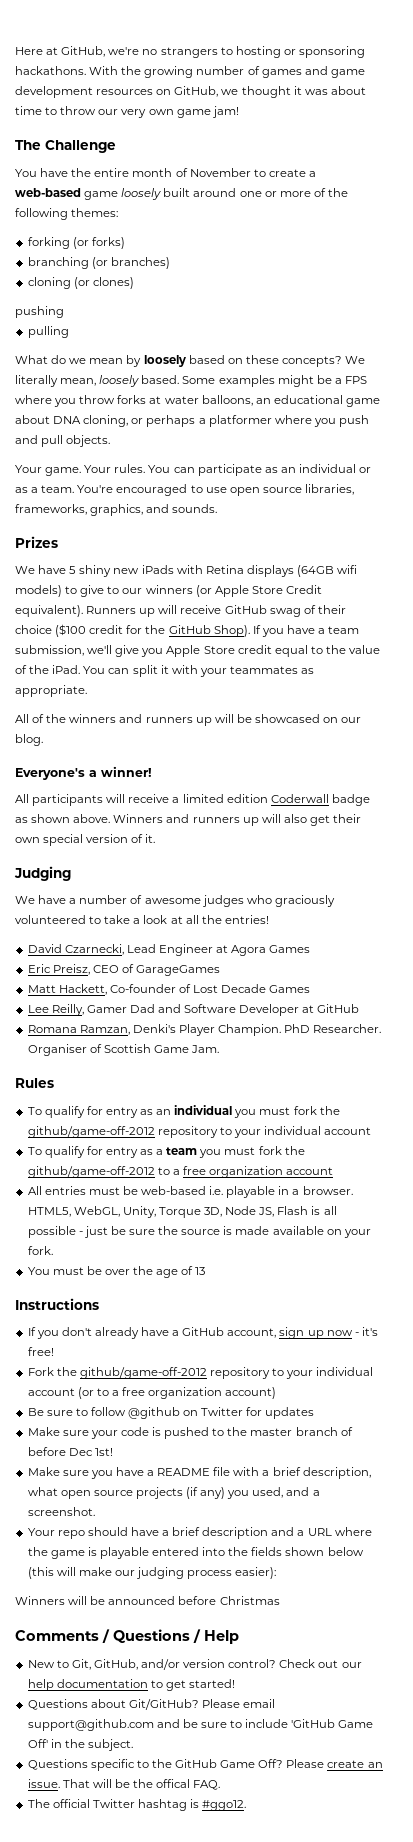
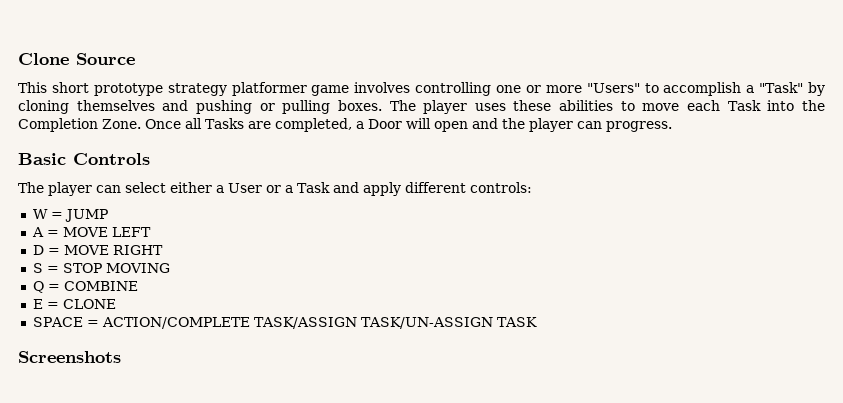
[15,46,365,58] [15,66,365,78] [15,86,366,98] [15,106,239,118] [15,140,116,153] [15,168,316,177] [15,188,348,200] [15,208,119,220] [27,237,125,249] [27,257,170,269] [27,277,134,289] Here at GitHub, we're no strangers to hosting or sponsoring hackathons. With the growing number of games and game development resources on GitHub, we thought it was about time to throw our very own game jam! // The Challenge // You have the entire month of November to create a web-based game loosely built around one or more of the following themes: // forking (or forks) // branching (or branches) // cloning (or clones) // -> [18,53,135,65] [18,82,825,96] [18,100,189,114] Clone Source // This short prototype strategy platformer game involves controlling one or more "Users" to accomplish a "Task" by cloning themselves and
(64, 312) // -> [259,103,275,111] or
[15,355,366,367] [15,375,367,387] [15,395,380,407] [15,415,369,427] [15,435,111,447] [15,464,372,476] [15,484,354,496] [15,504,218,516] [15,536,58,548] [15,565,358,577] [15,585,322,597] [15,605,346,617] [15,624,360,637] [15,645,381,657] [15,665,315,677] [15,685,87,697] [15,714,362,726] [15,734,43,746] [15,766,152,780] [15,794,370,806] [15,814,362,826] [15,834,156,846] [14,866,71,881] [15,895,335,907] [15,915,269,924] [27,944,311,956] [27,964,221,976] [27,984,311,995] [27,1004,360,1016] [27,1024,382,1036] [27,1044,220,1056] [15,1078,54,1088] [27,1105,340,1118] [27,1126,372,1138] [27,1146,305,1158] [27,1166,334,1178] [27,1186,353,1198] [27,1206,337,1218] [27,1226,371,1238] [27,1246,53,1255] [27,1266,206,1278] [15,1298,99,1310] [27,1327,378,1339] [27,1347,54,1356] [27,1367,374,1379] [27,1387,277,1399] [27,1407,315,1419] [27,1427,353,1439] [27,1447,113,1456] [27,1467,371,1479] [27,1487,320,1499] [27,1507,95,1516] [27,1527,372,1539] [27,1547,364,1559] [27,1567,277,1579] [15,1596,280,1605] [15,1629,239,1644] [27,1659,362,1670] [27,1679,236,1691] [27,1699,276,1710] [27,1719,374,1731] [27,1739,133,1751] [27,1759,383,1771] [27,1779,221,1790] [27,1799,247,1811] // What do we mean by loosely based on these concepts? We literally mean, loosely based. Some examples might be a FPS where you throw forks at water balloons, an educational game about DNA cloning, or perhaps a platformer where you push and pull objects. // Your game. Your rules. You can participate as an individual or as a team. You're encouraged to use open source libraries, frameworks, graphics, and sounds. // Prizes // We have 5 shiny new iPads with Retina displays (64GB wifi models) to give to our winners (or Apple Store Credit equivalent). Runners up will receive GitHub swag of their choice ($100 credit for the GitHub Shop). If you have a team submission, we'll give you Apple Store credit equal to the value of the iPad. You can split it with your teammates as appropriate. // All of the winners and runners up will be showcased on our blog. // Everyone's a winner! // All participants will receive a limited edition Coderwall badge as shown above. Winners and runners up will also get their own special version of it. // Judging // We have a number of awesome judges who graciously volunteered to take a look at all the entries! // David Czarnecki, Lead Engineer at Agora Games // Eric Preisz, CEO of GarageGames // Matt Hackett, Co-founder of Lost Decade Games // Lee Reilly, Gamer Dad and Software Developer at GitHub // Romana Ramzan, Denki's Player Champion. PhD Researcher. Organiser of Scottish Game Jam. // Rules // To qualify for entry as an individual you must fork the github/game-off-2012 repository to your individual account // To qualify for entry as a team you must fork the github/game-off-2012 to a free organization account // All entries must be web-based i.e. playable in a browser. HTML5, WebGL, Unity, Torque 3D, Node JS, Flash is all possible - just be sure the source is made available on your fork. // You must be over the age of 13 // Instructions // If you don't already have a GitHub account, sign up now - it's free! // Fork the github/game-off-2012 repository to your individual account (or to a free organization account) // Be sure to follow @github on Twitter for updates // Make sure your code is pushed to the master branch of before Dec 1st! // Make sure you have a README file with a brief description, what open source projects (if any) you used, and a screenshot. // Your repo should have a brief description and a URL where the game is playable entered into the fields shown below (this will make our judging process easier): // Winners will be announced before Christmas // Comments / Questions / Help // New to Git, GitHub, and/or version control? Check out our help documentation to get started! // Questions about Git/GitHub? Please email support@github.com and be sure to include 'GitHub Game Off' in the subject. // Questions specific to the GitHub Game Off? Please create an issue. That will be the offical FAQ. // The official Twitter hashtag is #ggo12. -> [337,100,825,114] [18,118,672,132] [18,153,150,165] [18,182,532,196] [32,209,108,222] [31,227,151,237] [32,245,163,255] [32,263,170,273] [32,281,138,293] [32,299,116,309] [32,317,537,329] [18,351,121,363] boxes. The player uses these abilities to move each Task into the Completion Zone. Once all Tasks are completed, a Door will open and the player can progress. // Basic Controls // The player can select either a User or a Task and apply different controls: // W = JUMP // A = MOVE LEFT // D = MOVE RIGHT // S = STOP MOVING // Q = COMBINE // E = CLONE // SPACE = ACTION/COMPLETE TASK/ASSIGN TASK/UN-ASSIGN TASK // Screenshots

